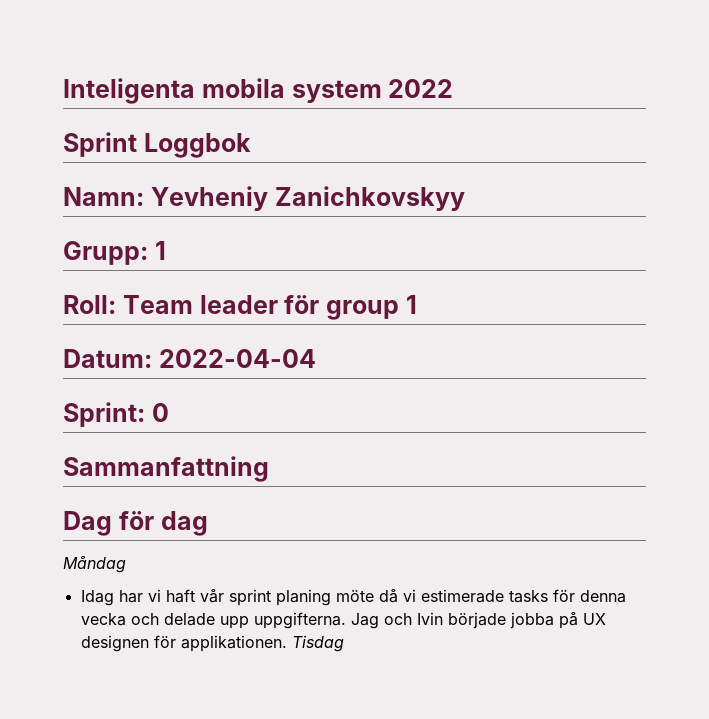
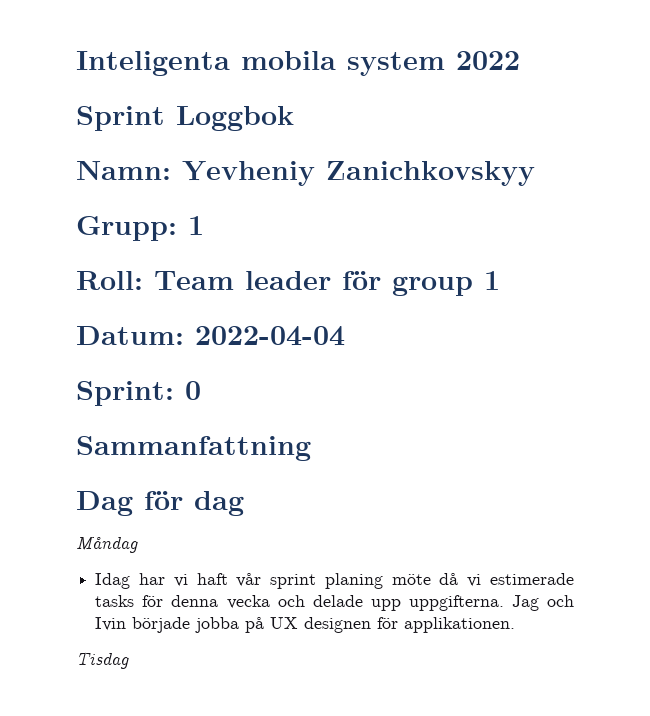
(287, 643) none -> (516, 625) //

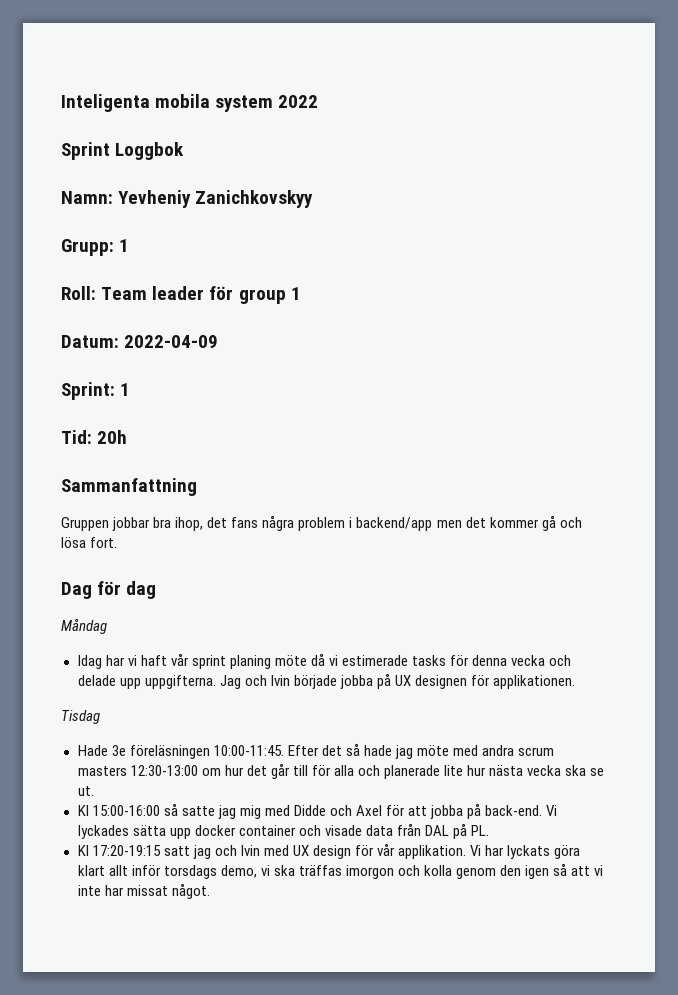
[195,326,345,346] 2022-04-04 -> [124,335,219,348] 2022-04-09
[185,381,201,400] [76,436,311,461] 0 // Sammanfattning -> [120,383,131,396] [61,430,128,444] [61,478,197,496] [61,515,582,531] [61,537,118,548] 1 // Tid: 20h // Sammanfattning // Gruppen jobbar bra ihop, det fans några problem i backend/app men det kommer gå och lösa fort.
(129, 660) none -> [77,743,555,759] [77,763,605,779] [77,786,94,796] [77,803,558,819] [77,823,490,839] [77,843,581,859] [77,863,604,879] [77,883,210,899] // Hade 3e föreläsningen 10:00-11:45. Efter det så hade jag möte med andra scrum masters 12:30-13:00 om hur det går till för alla och planerade lite hur nästa vecka ska se ut. // Kl 15:00-16:00 så satte jag mig med Didde och Axel för att jobba på back-end. Vi lyckades sätta upp docker container och visade data från DAL på PL. // Kl 17:20-19:15 satt jag och Ivin med UX design för vår applikation. Vi har lyckats göra klart allt inför torsdags demo, vi ska träffas imorgon och kolla genom den igen så att vi inte har missat något.

